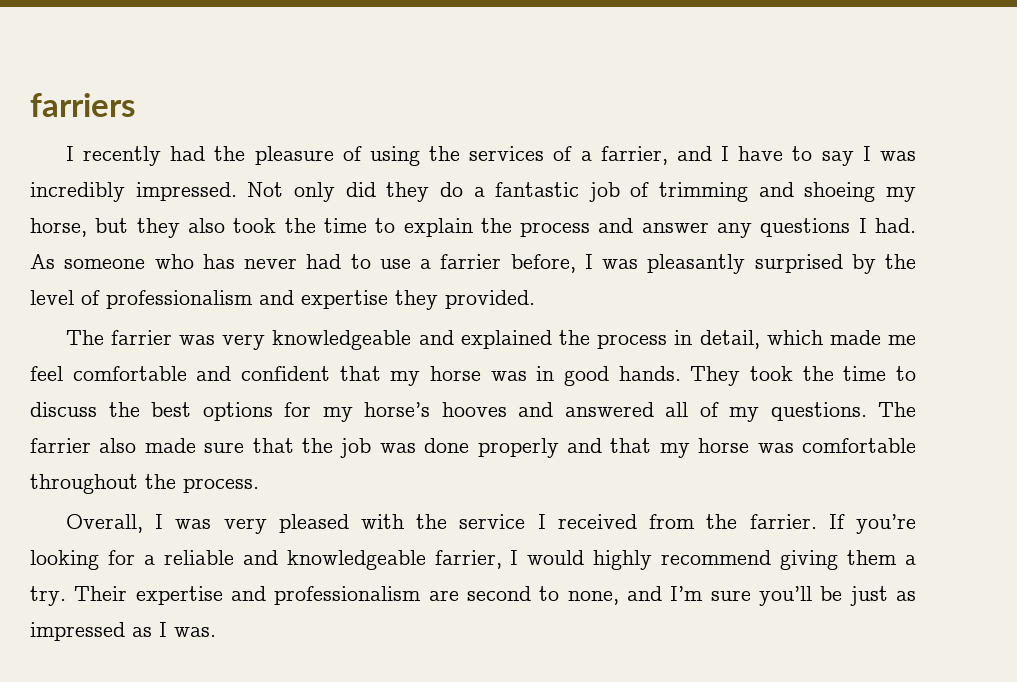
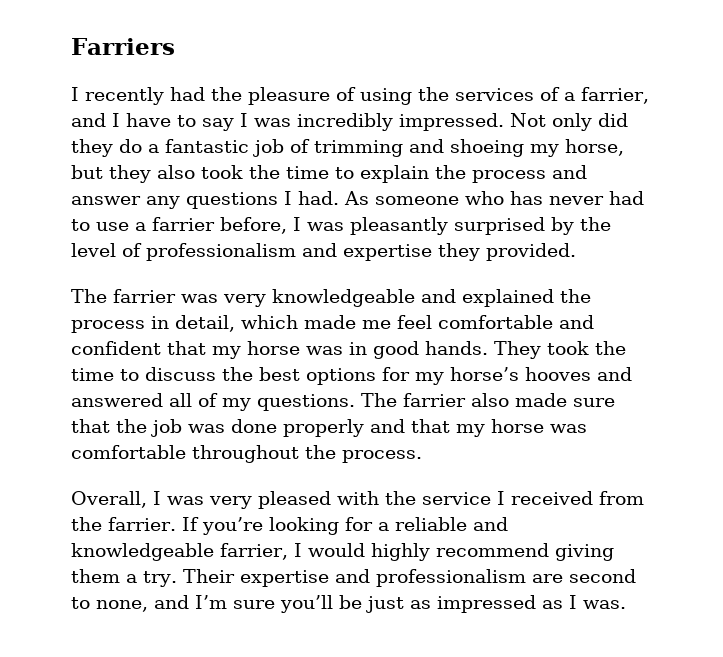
[30,93,136,117] farriers -> [71,38,175,55] Farriers

